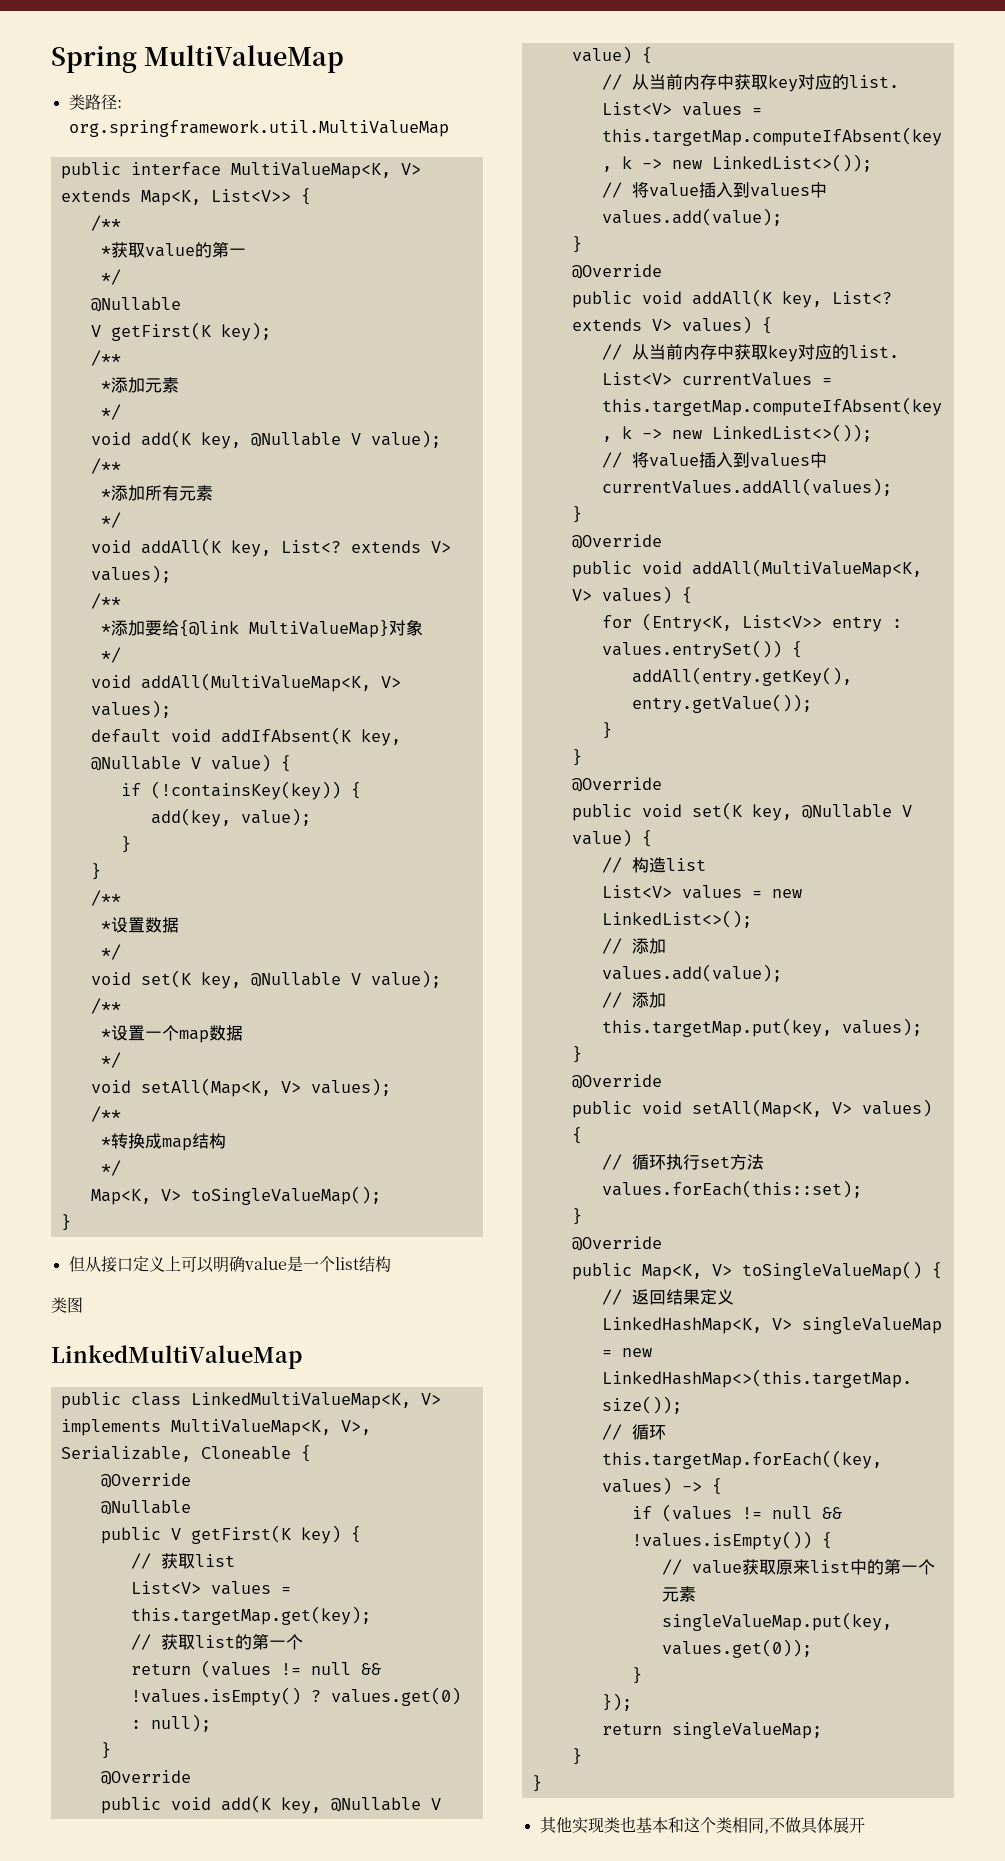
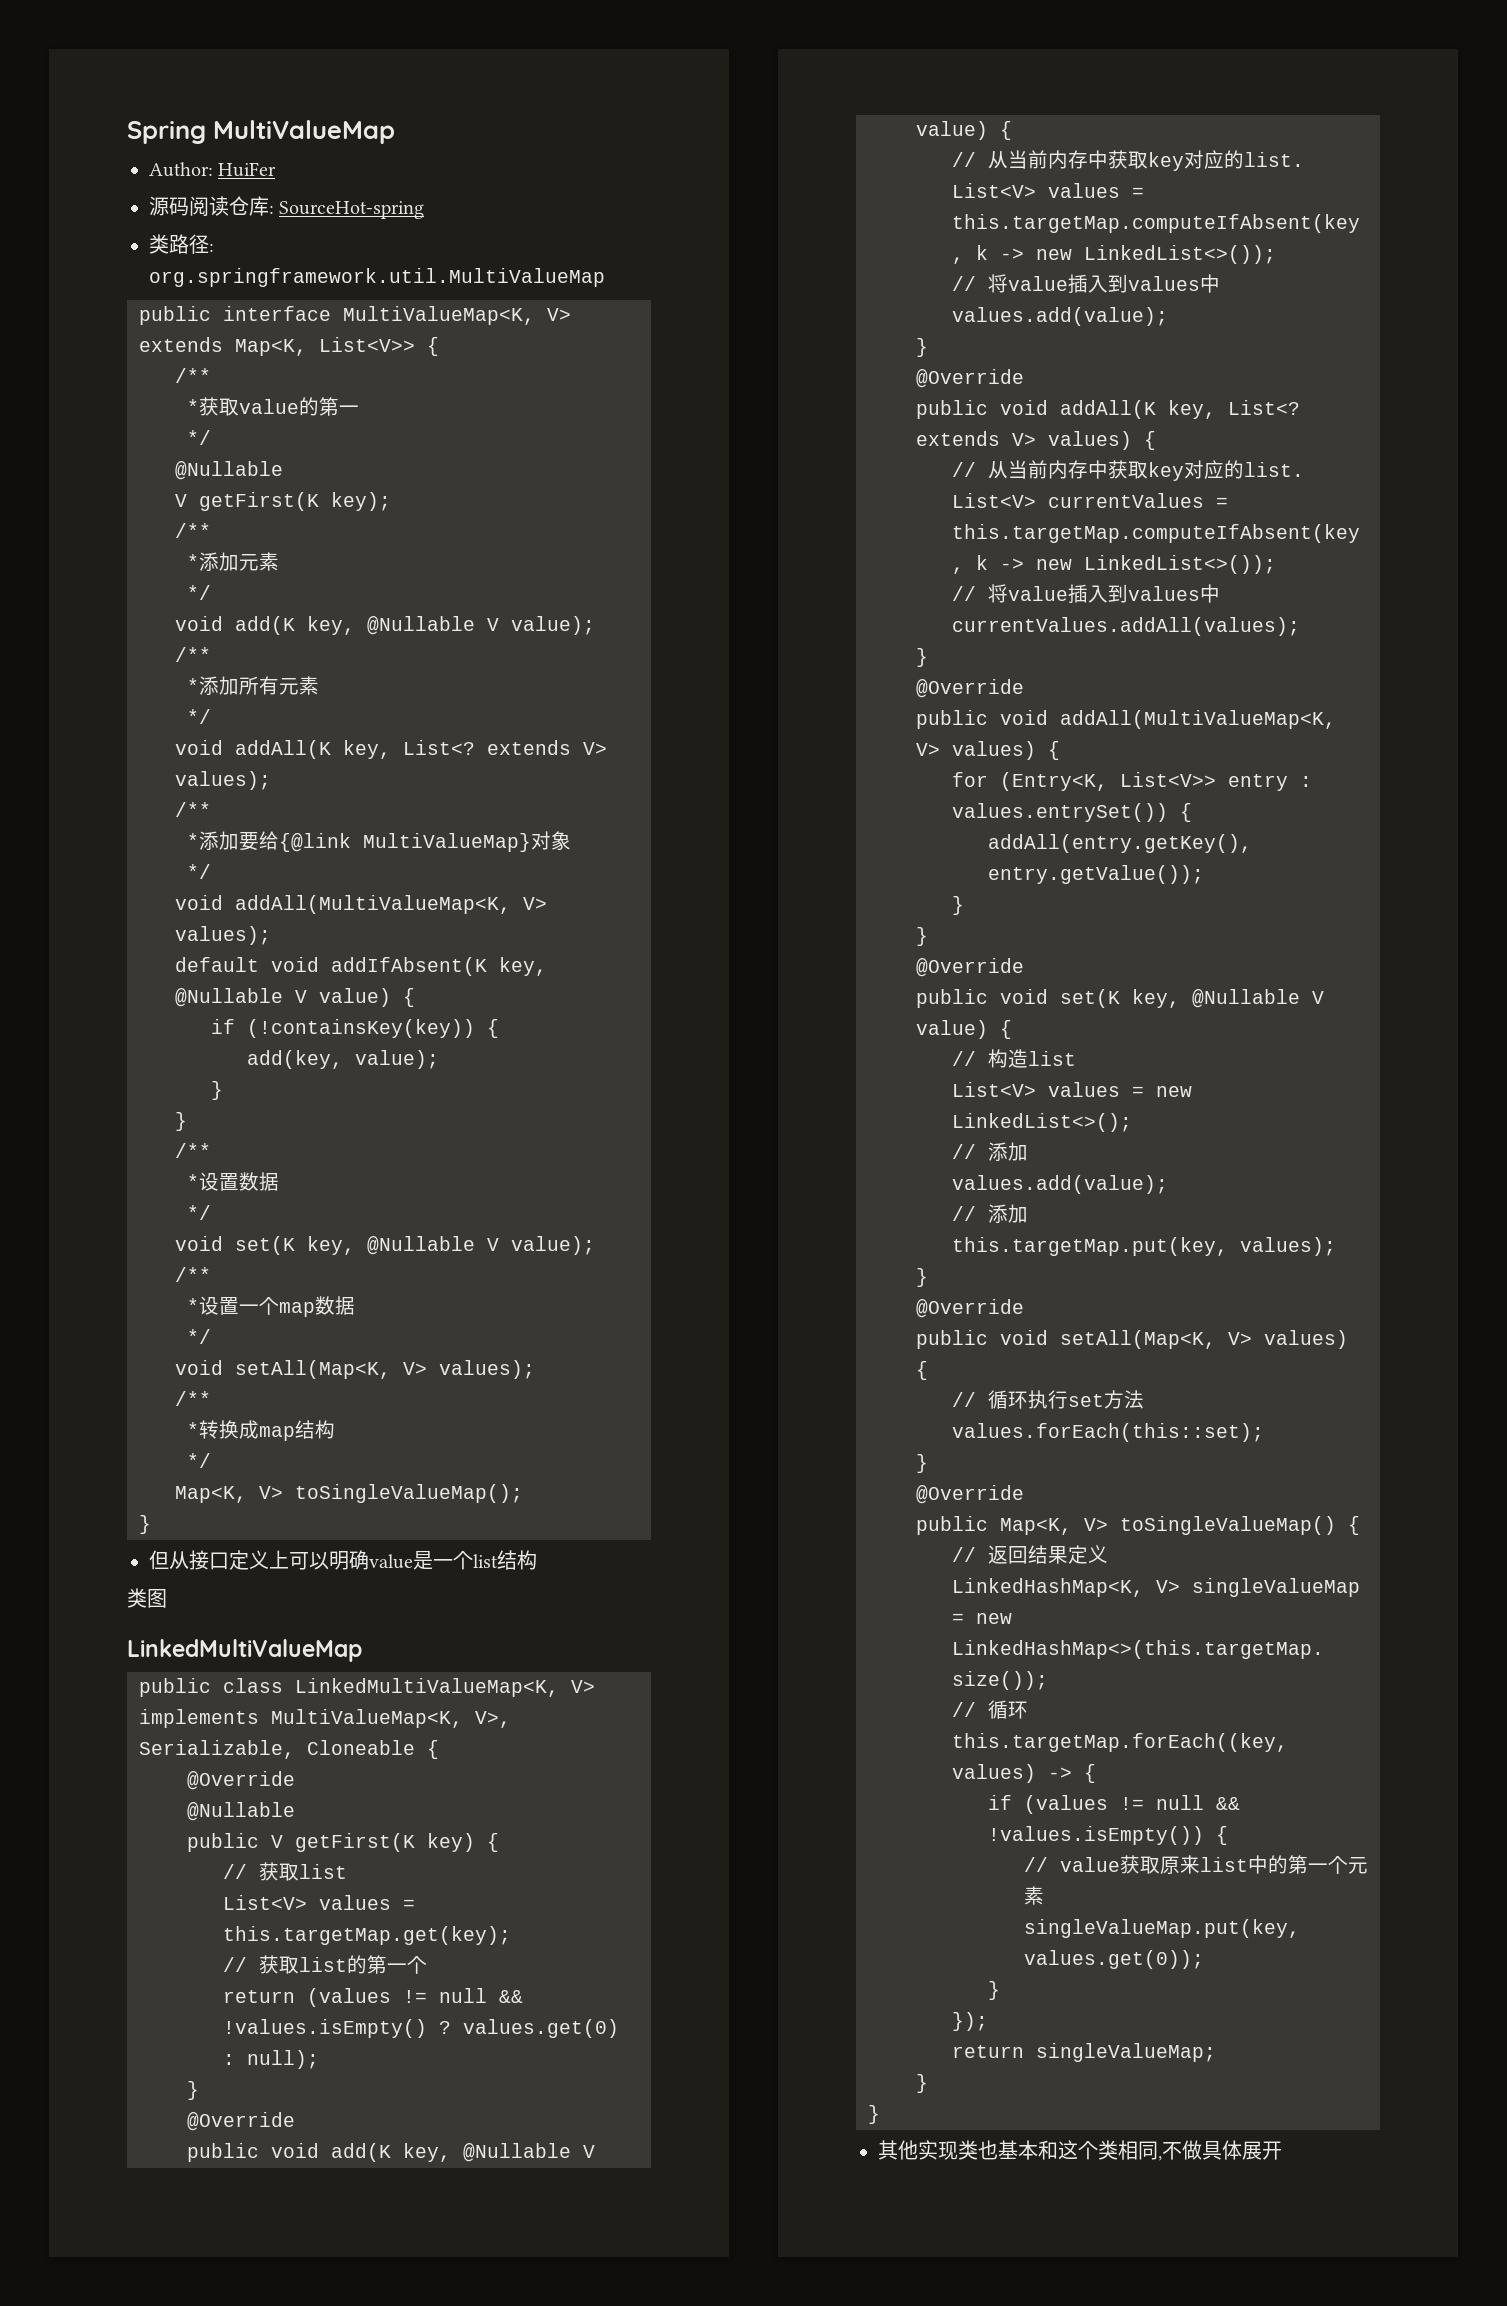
(344, 59) none -> [149,162,277,177] [149,196,425,219] // Author: HuiFer // 源码阅读仓库: SourceHot-spring

